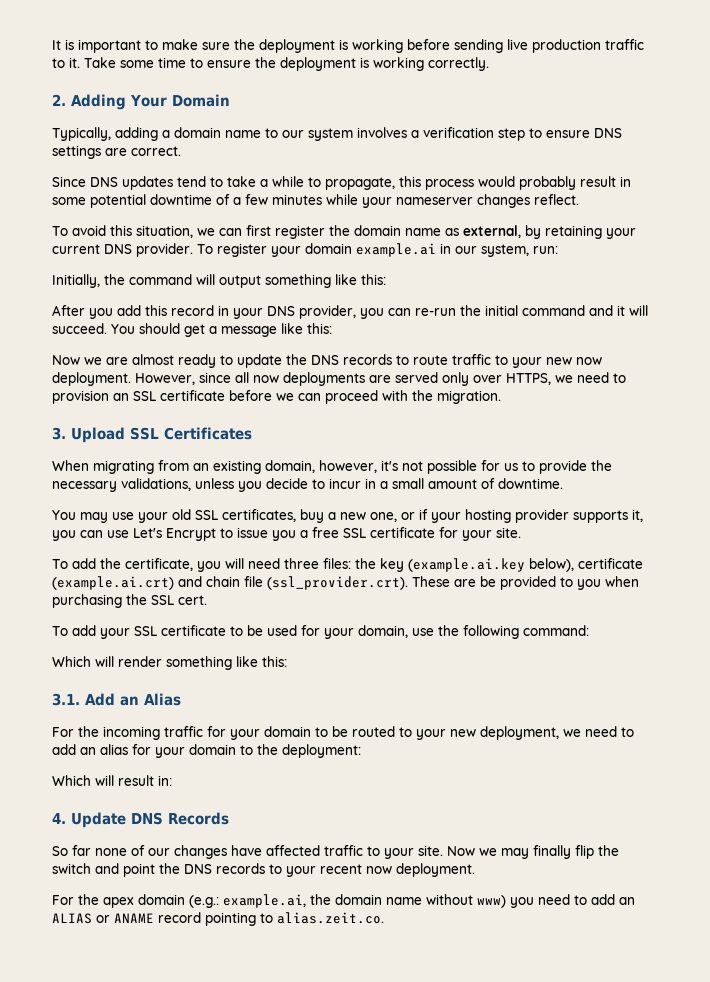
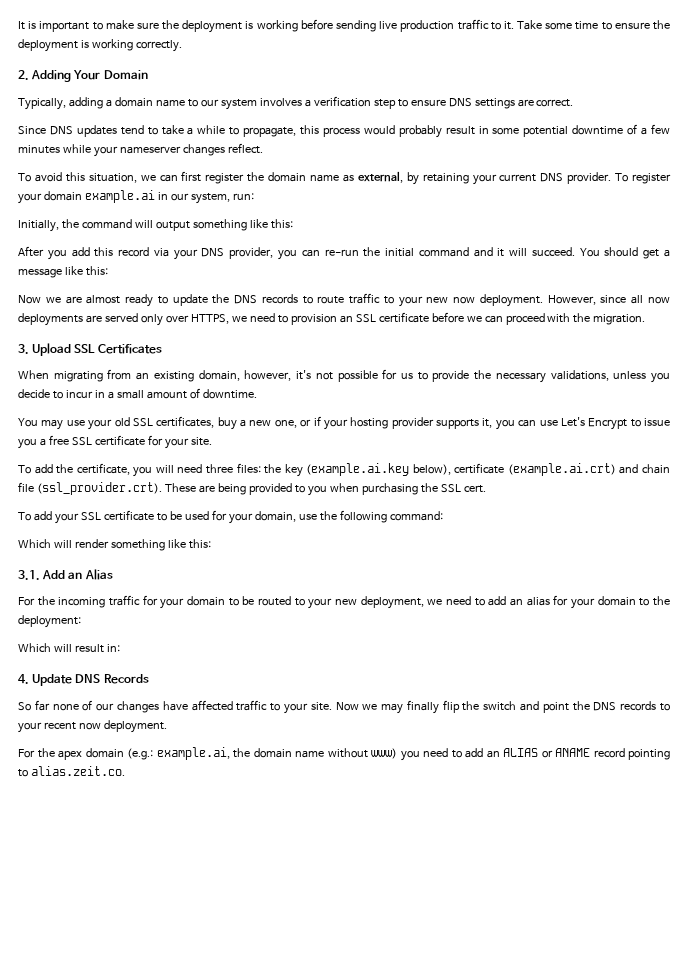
[218,305,229,316] in -> [153,248,169,257] via
[480,576,496,587] be -> [217,483,246,495] being

